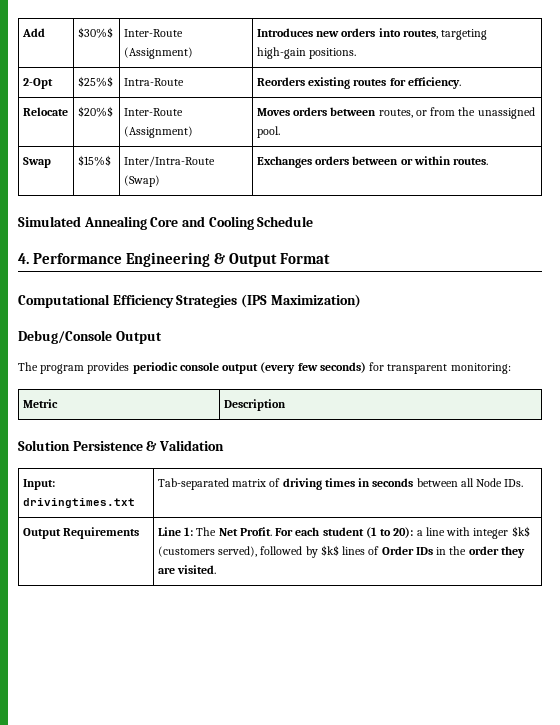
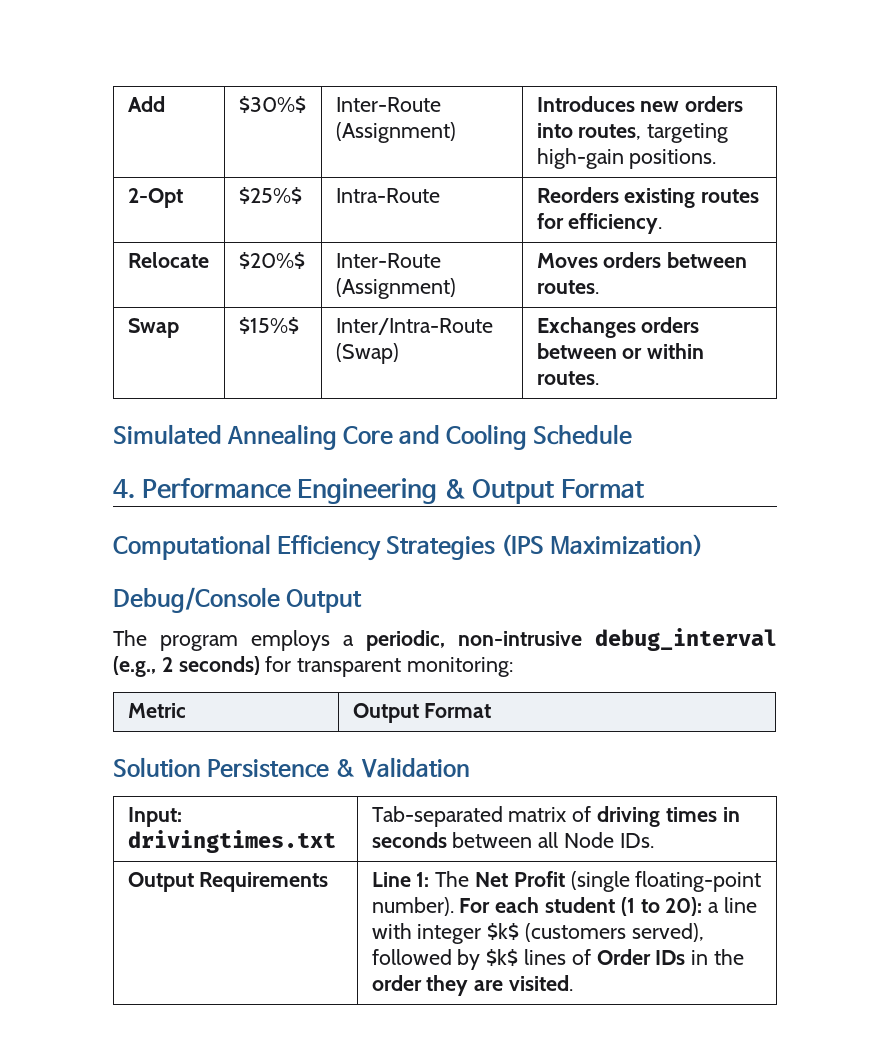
[378,107,535,119] [256,126,280,138] routes, or from the unassigned pool. -> [536,280,599,294] routes.
[87,362,318,374] provides periodic console output (every few -> [251,628,777,651] [113,656,173,677] employs a periodic, non-intrusive debug_interval (e.g., 2
[223,399,286,411] Description -> [352,703,492,723] Output Format
[239,527,272,536] Profit. -> [513,871,762,892] [371,897,454,916] Profit (single floating-point number).

